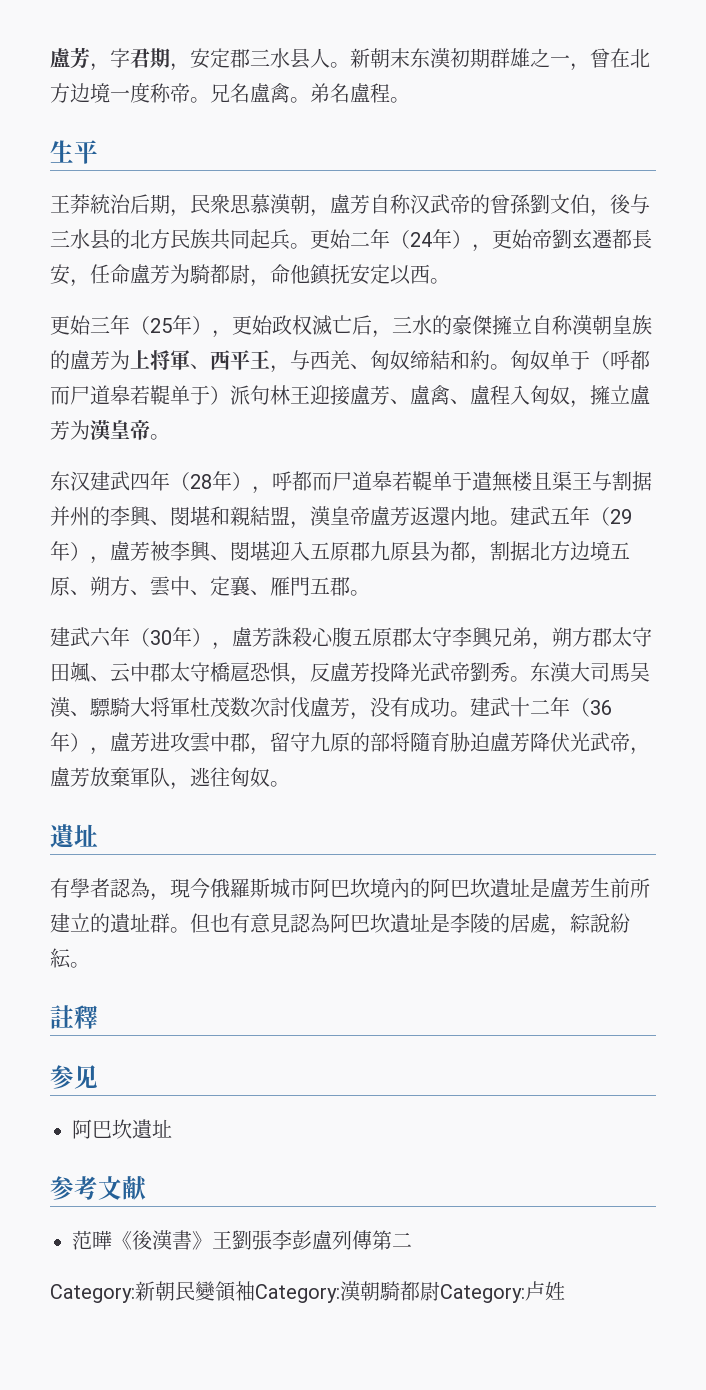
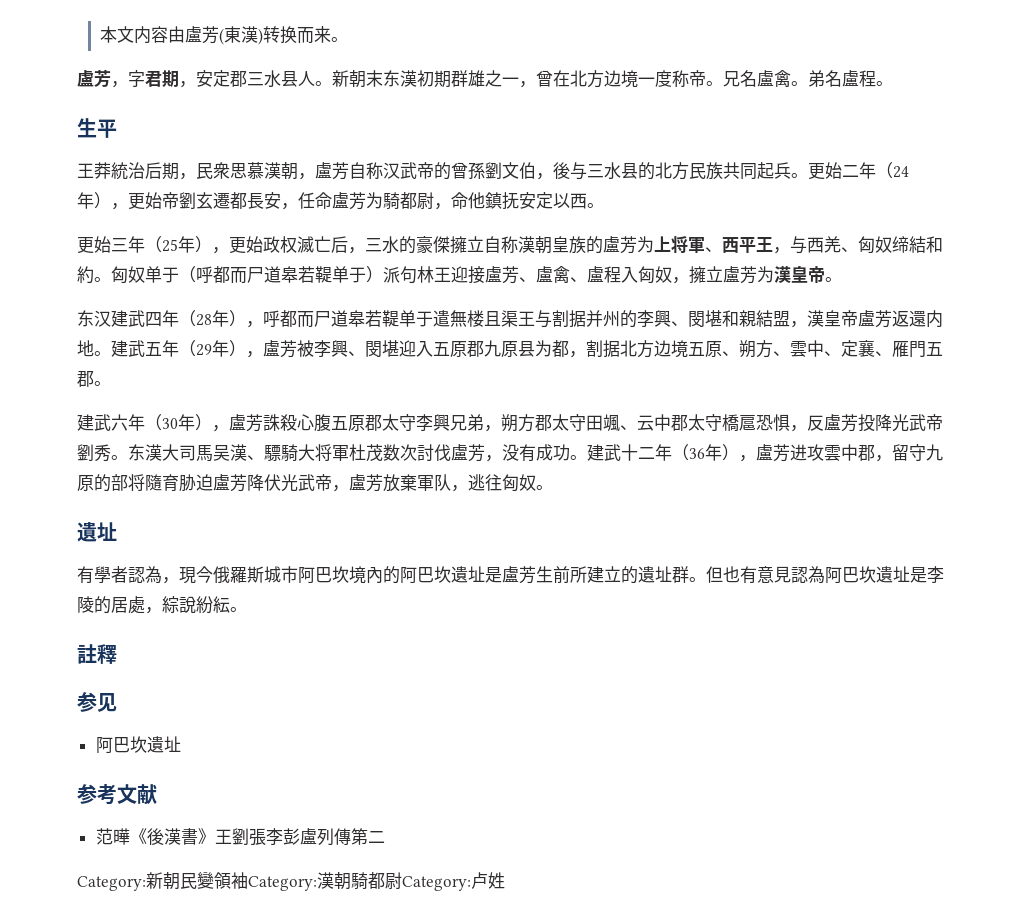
(50, 58) none -> [99,26,348,45] 本文内容由盧芳(東漢)转换而来。 //

